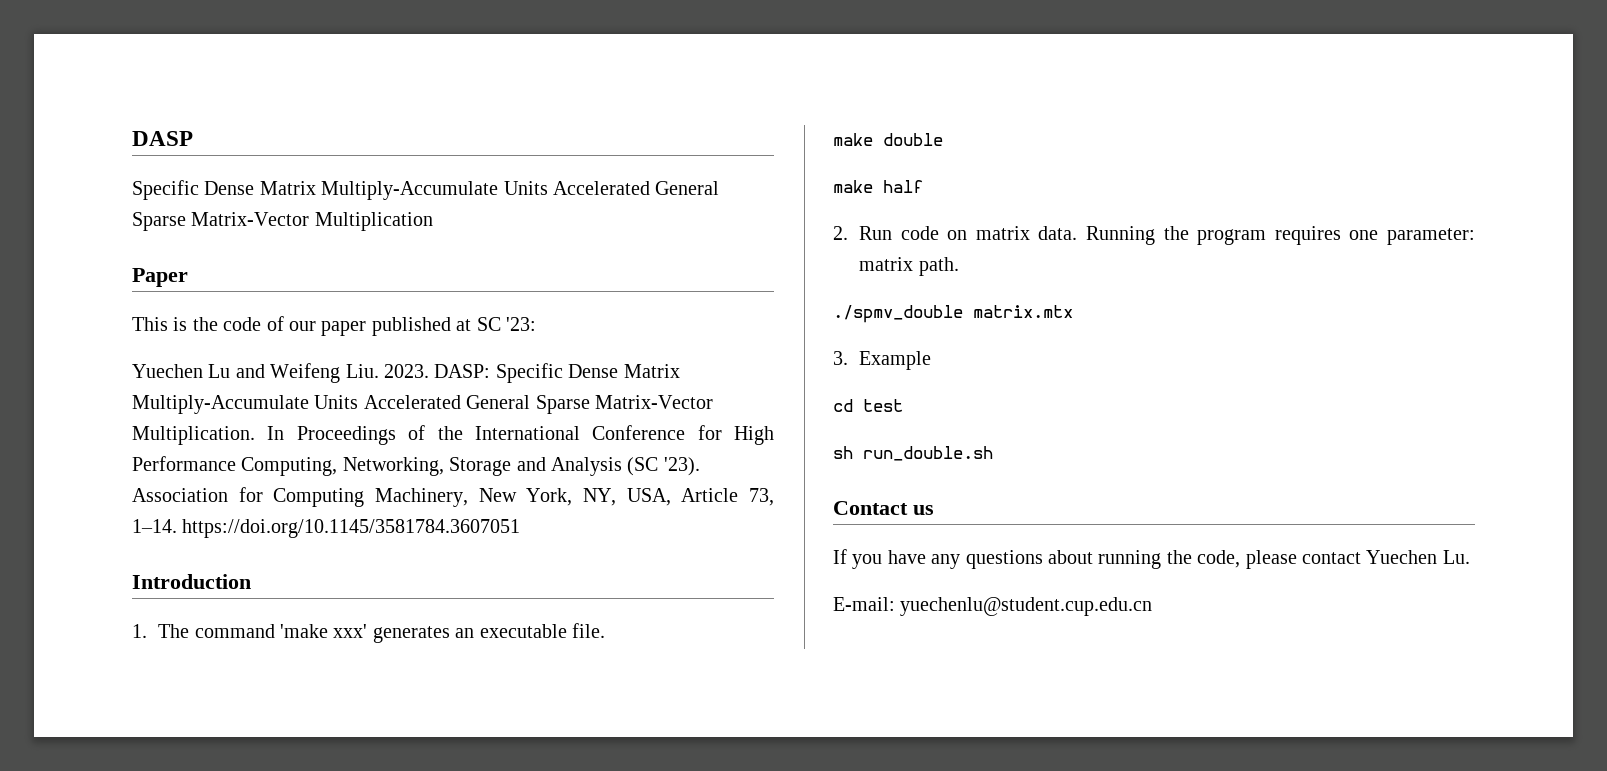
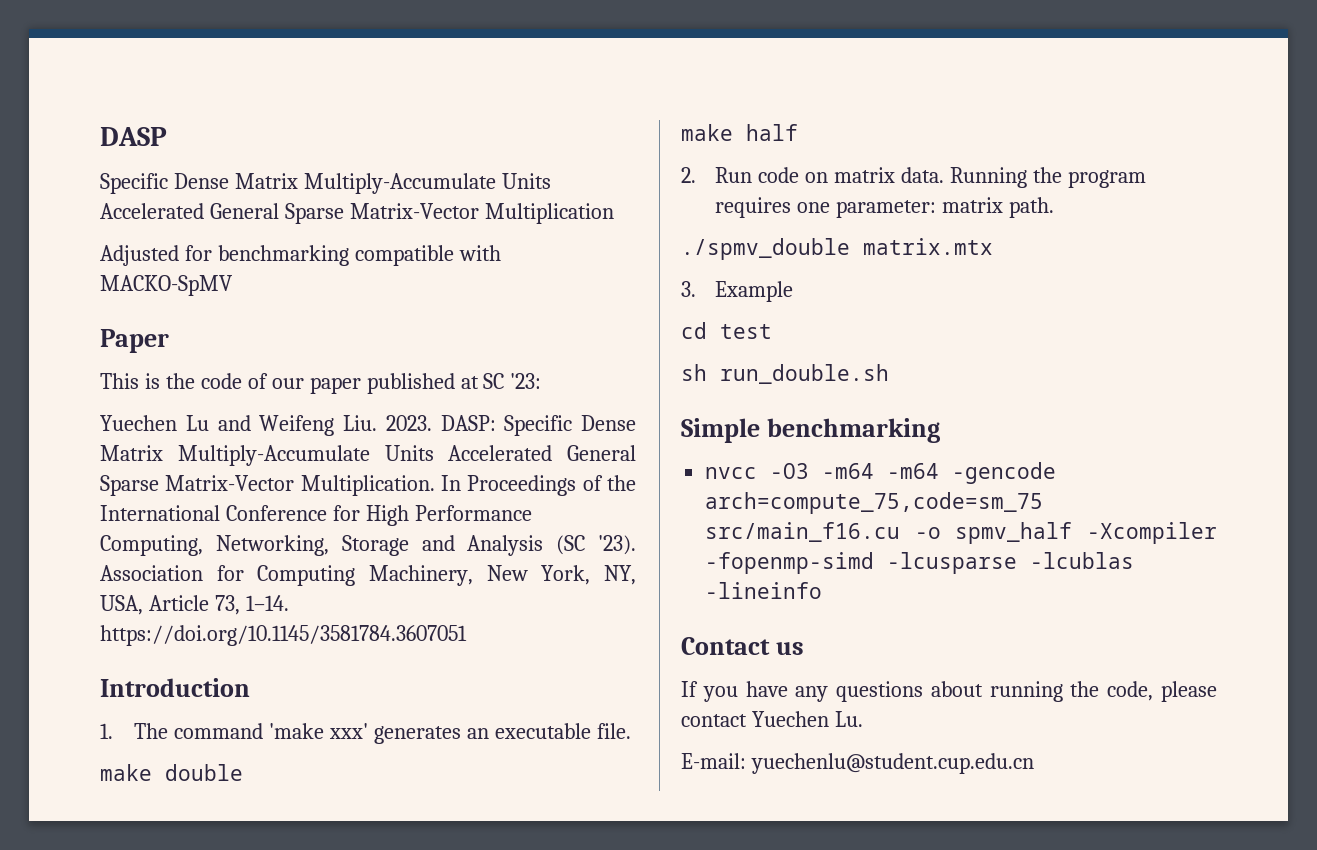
(433, 221) none -> [100,245,501,266] [100,275,233,296] // Adjusted for benchmarking compatible with MACKO-SpMV
(993, 453) none -> [681,418,940,443] [705,462,1057,484] [705,492,1044,514] [705,522,1217,544] [705,552,1135,574] [705,582,823,599] // Simple benchmarking // nvcc -O3 -m64 -m64 -gencode arch=compute_75,code=sm_75 src/main_f16.cu -o spmv_half -Xcompiler -fopenmp-simd -lcusparse -lcublas -lineinfo

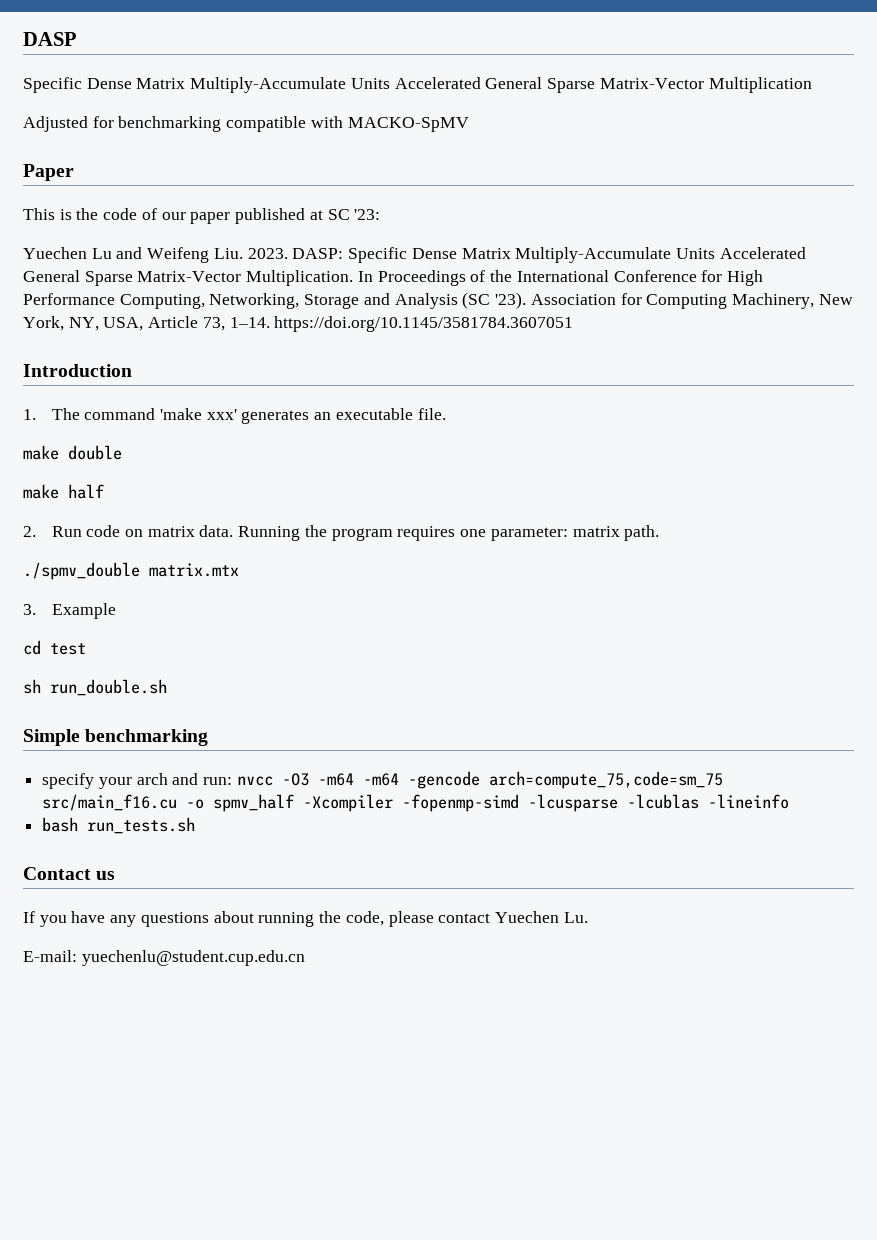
(940, 430) none -> [42,773,233,789] specify your arch and run:
(823, 590) none -> [42,817,196,834] // bash run_tests.sh

